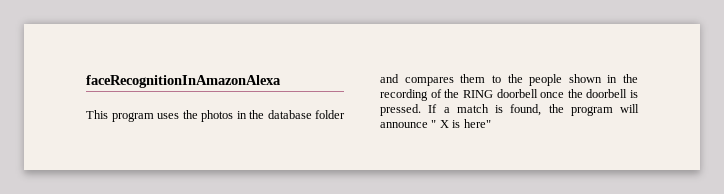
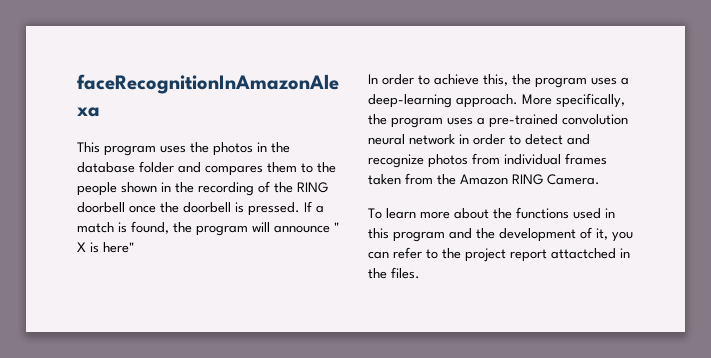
(491, 123) none -> [368,74,629,88] [368,93,625,108] [368,114,628,128] [368,134,590,145] [368,153,607,168] [368,173,600,185] [368,207,615,219] [368,227,633,242] [368,247,630,262] [368,267,420,279] // In order to achieve this, the program uses a deep-learning approach. More specifically, the program uses a pre-trained convolution neural network in order to detect and recognize photos from individual frames taken from the Amazon RING Camera. // To learn more about the functions used in this program and the development of it, you can refer to the project report attactched in the files.

